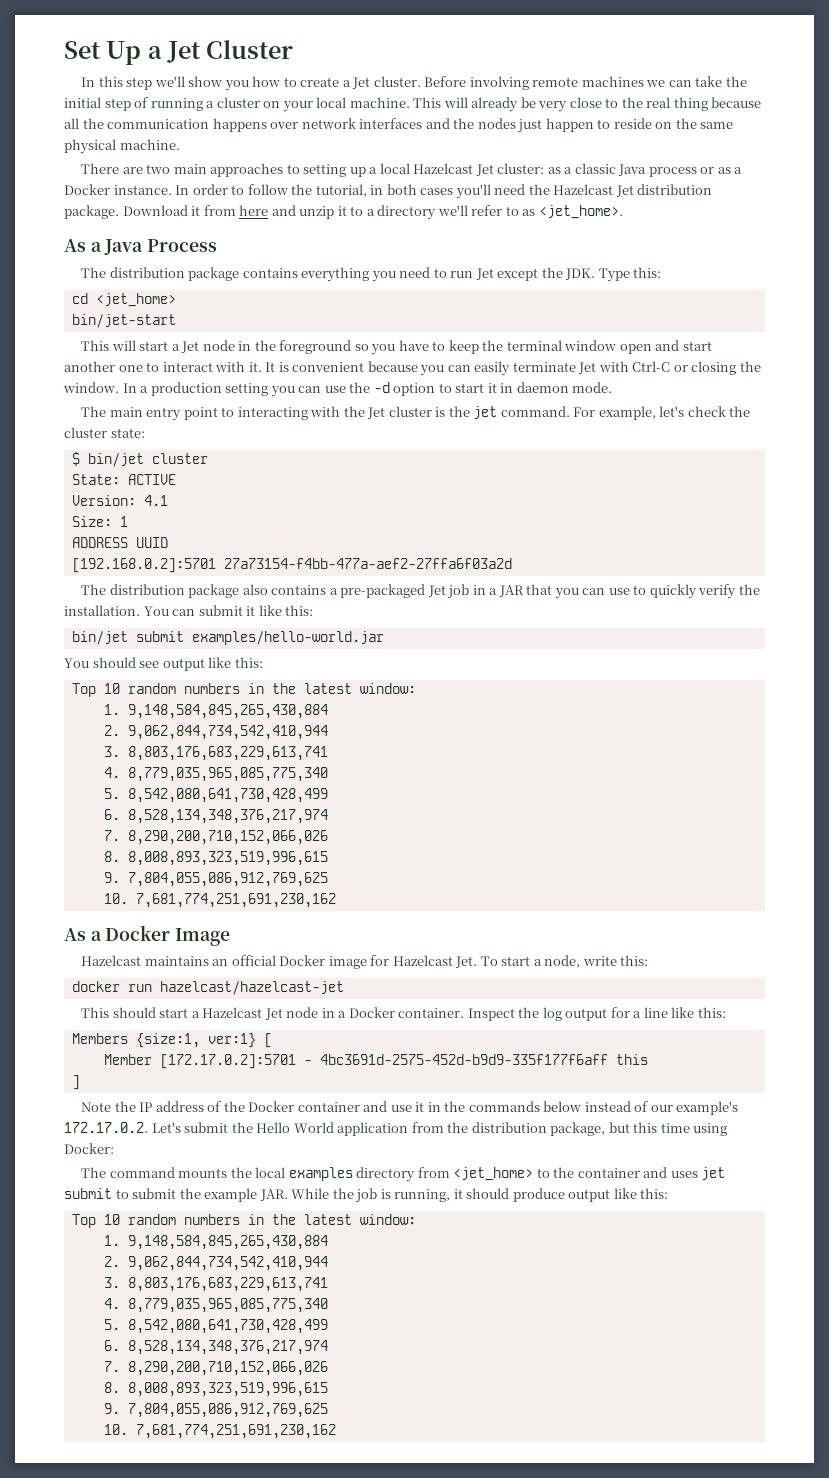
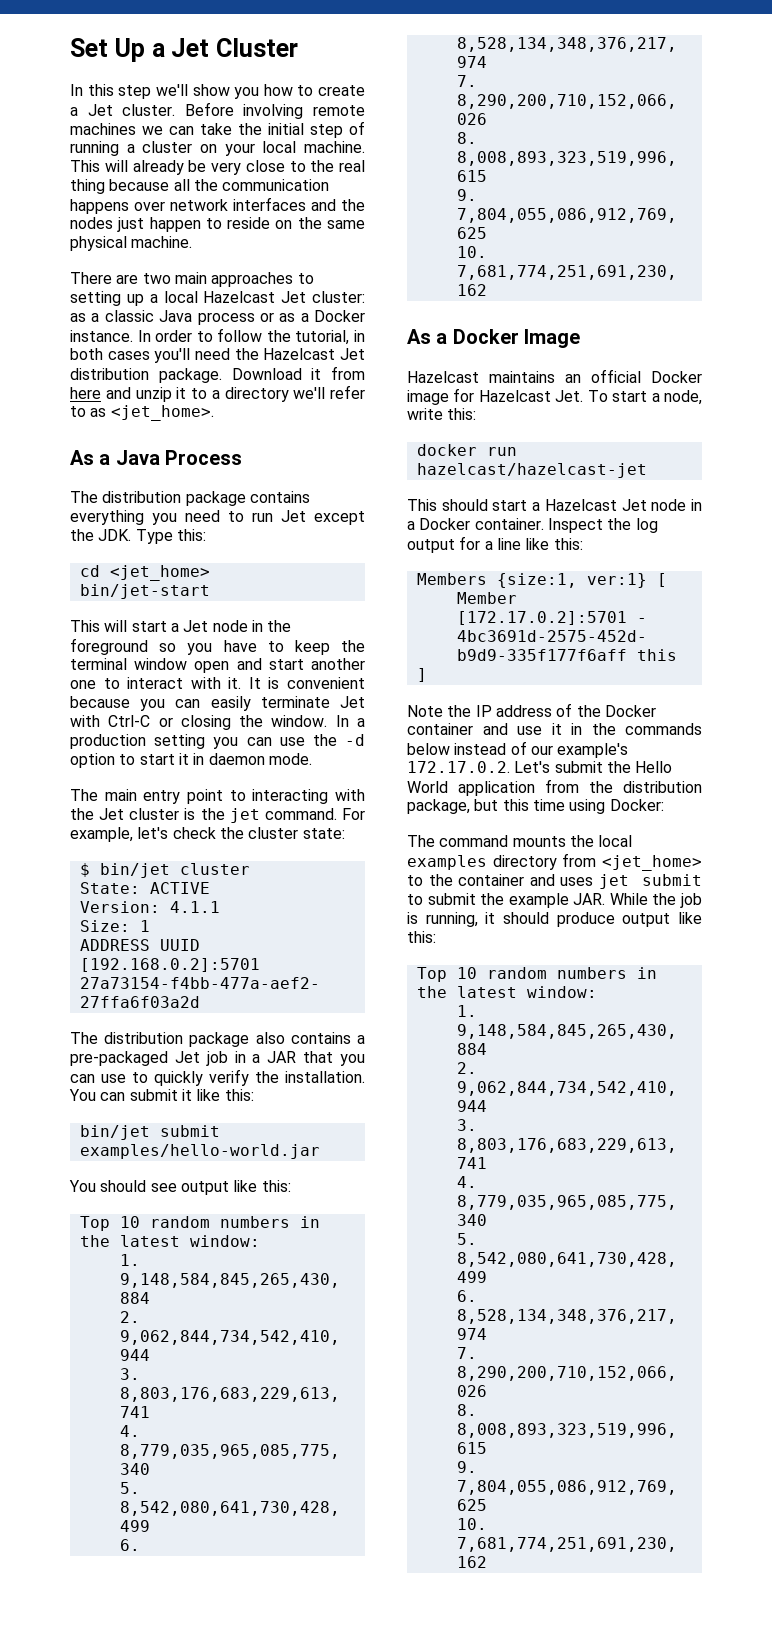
[143,495,168,506] 4.1 -> [169,901,220,913] 4.1.1

